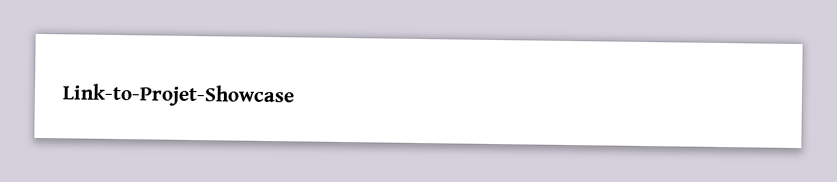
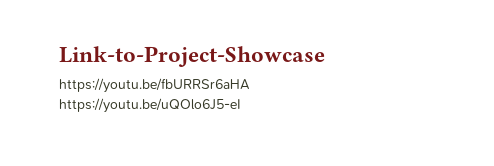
[62,83,295,108] Link-to-Projet-Showcase -> [59,46,325,67] [59,78,250,93] [59,98,241,113] Link-to-Project-Showcase // https://youtu.be/fbURRSr6aHA https://youtu.be/uQOlo6J5-eI

